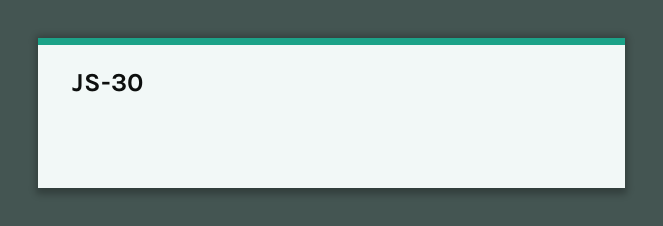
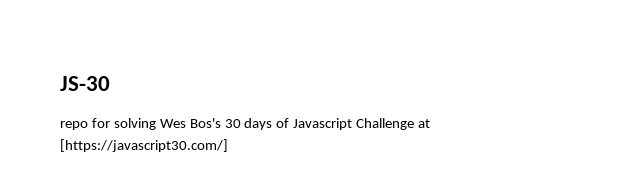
(143, 82) none -> [60,118,431,130] [60,139,228,152] // repo for solving Wes Bos's 30 days of Javascript Challenge at [https://javascript30.com/]

